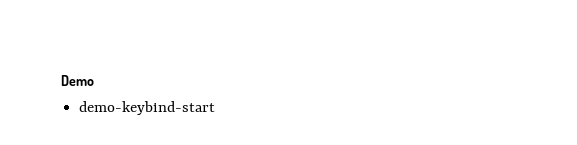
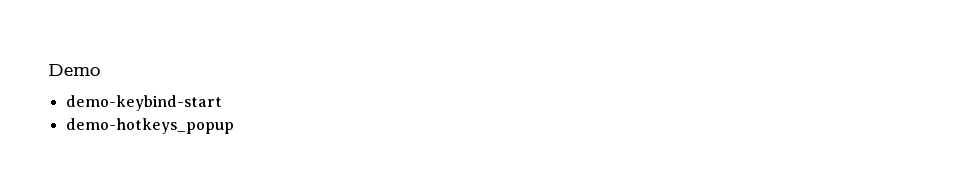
(216, 108) none -> [65,118,234,134] // demo-hotkeys_popup

